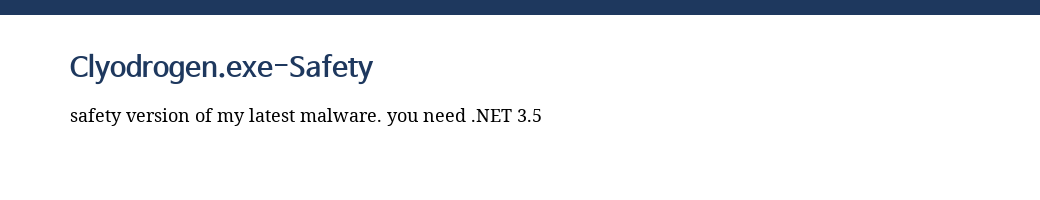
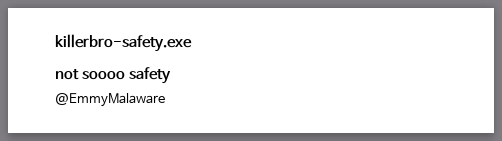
[70,53,374,85] [70,108,542,126] Clyodrogen.exe-Safety // safety version of my latest malware. you need .NET 3.5 -> [55,34,192,52] [55,67,171,84] [55,93,165,107] killerbro-safety.exe // not soooo safety // @EmmyMalaware

